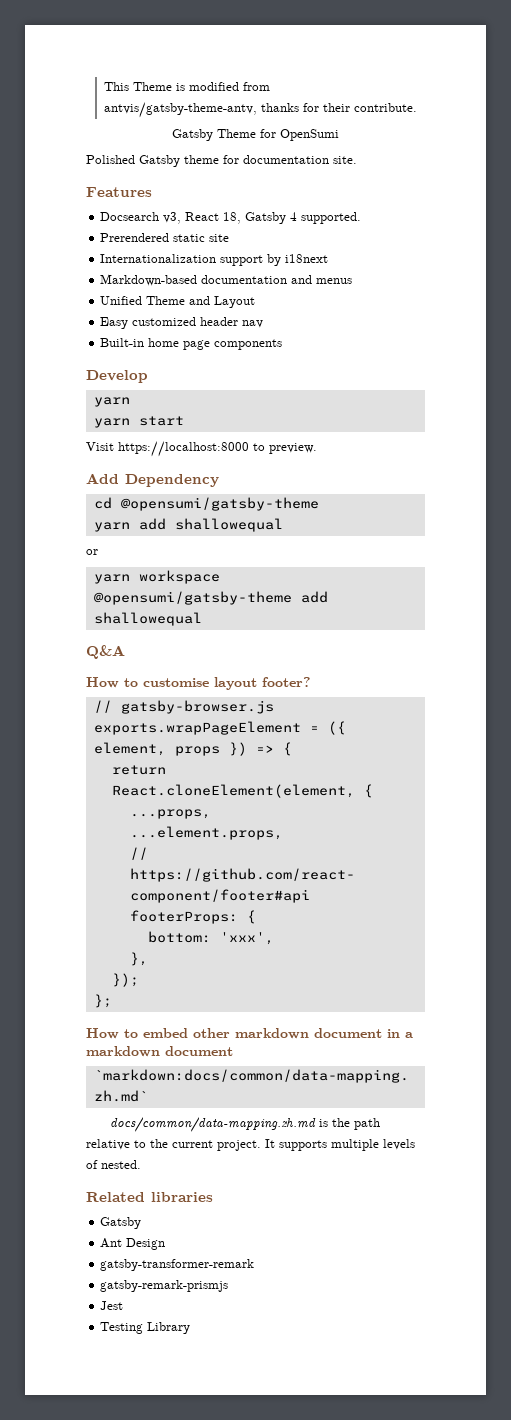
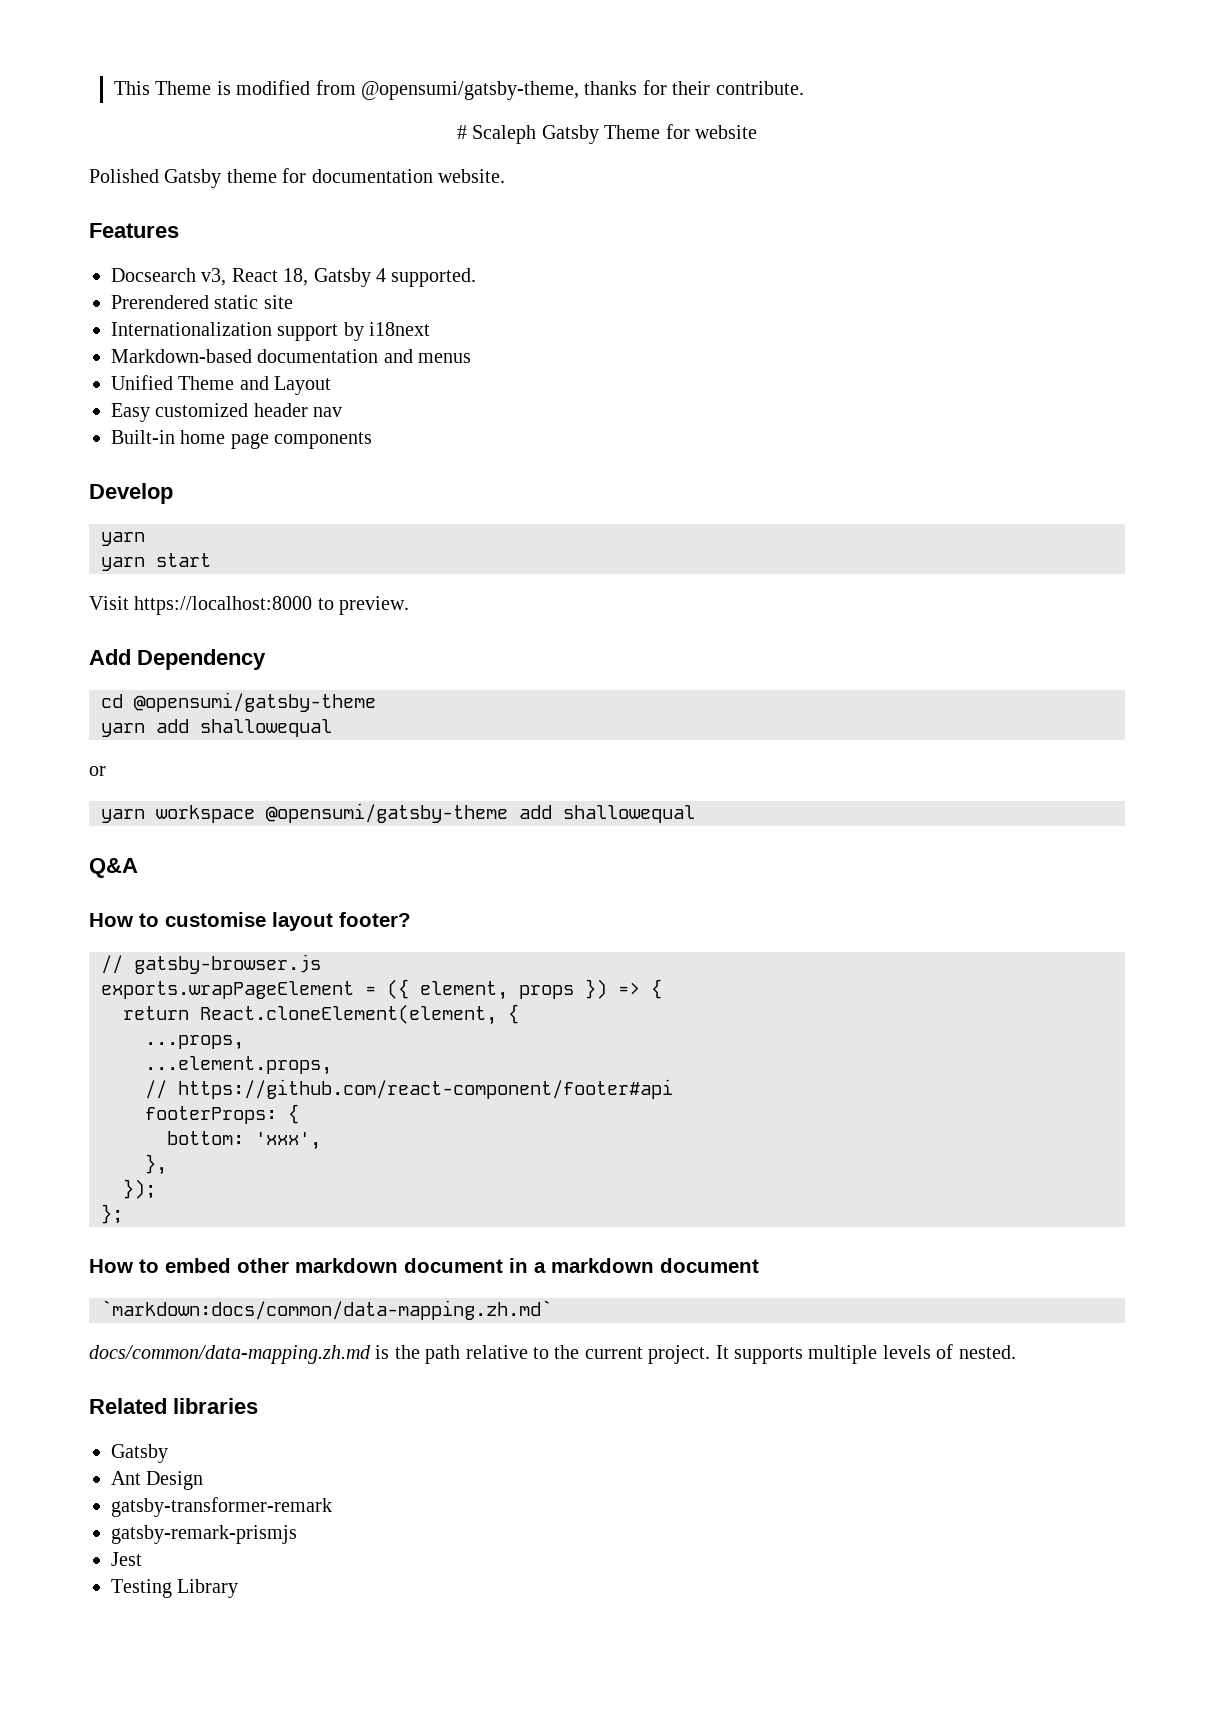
[104,102,258,118] antvis/gatsby-theme-antv, -> [361,81,580,100] @opensumi/gatsby-theme,
(418, 107) none -> [457,125,537,144] # Scaleph
[280,129,339,141] OpenSumi -> [694,125,757,139] website
[333,156,357,164] site. -> [438,169,505,183] website.

